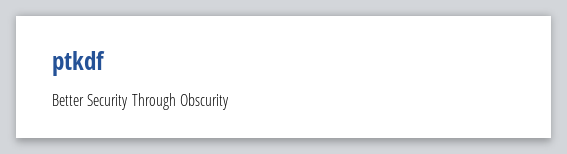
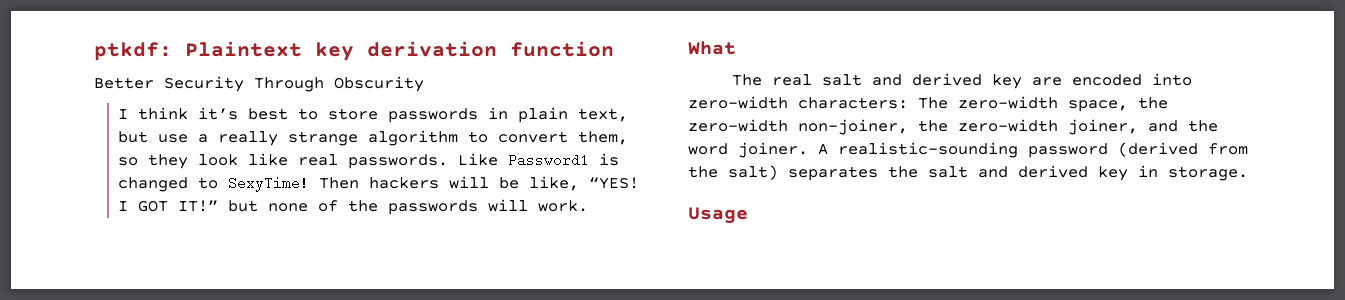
[52,51,105,76] ptkdf -> [94,41,614,61] ptkdf: Plaintext key derivation function
(229, 101) none -> [118,107,629,123] [118,130,629,146] [118,153,620,169] [118,176,640,192] [118,199,589,215] [688,41,736,55] [731,73,1192,89] [688,96,1168,112] [688,119,1218,135] [688,142,1248,158] [688,165,1248,181] [688,207,748,224] // I think it’s best to store passwords in plain text, but use a really strange algorithm to convert them, so they look like real passwords. Like Password1 is changed to SexyTime! Then hackers will be like, “YES! I GOT IT!” but none of the passwords will work. // What // The real salt and derived key are encoded into zero-width characters: The zero-width space, the zero-width non-joiner, the zero-width joiner, and the word joiner. A realistic-sounding password (derived from the salt) separates the salt and derived key in storage. // Usage

